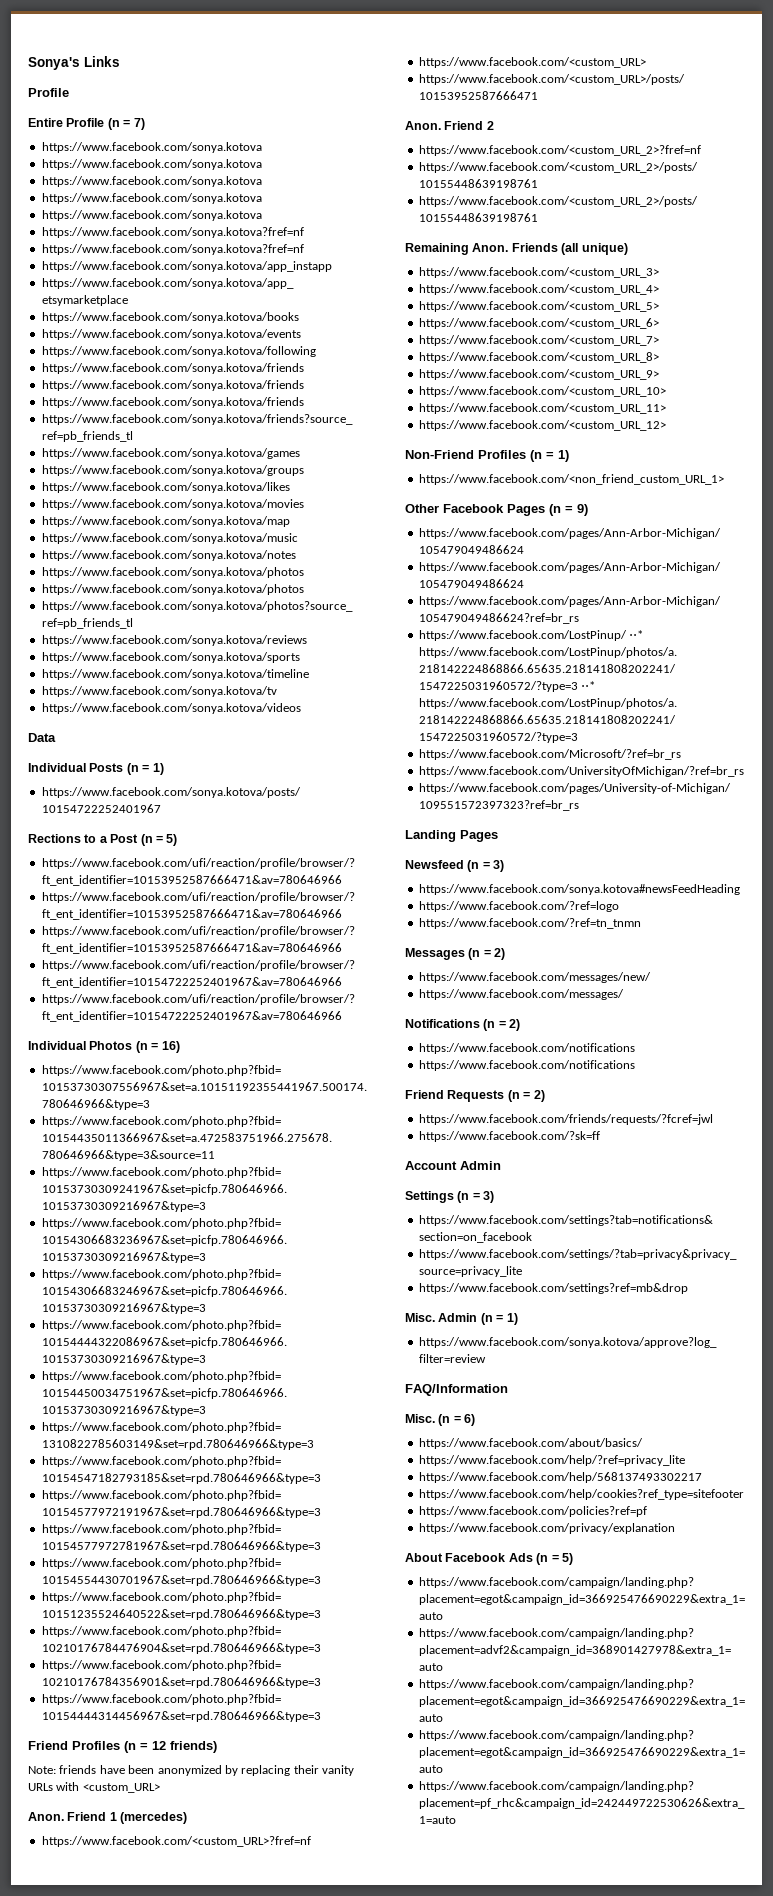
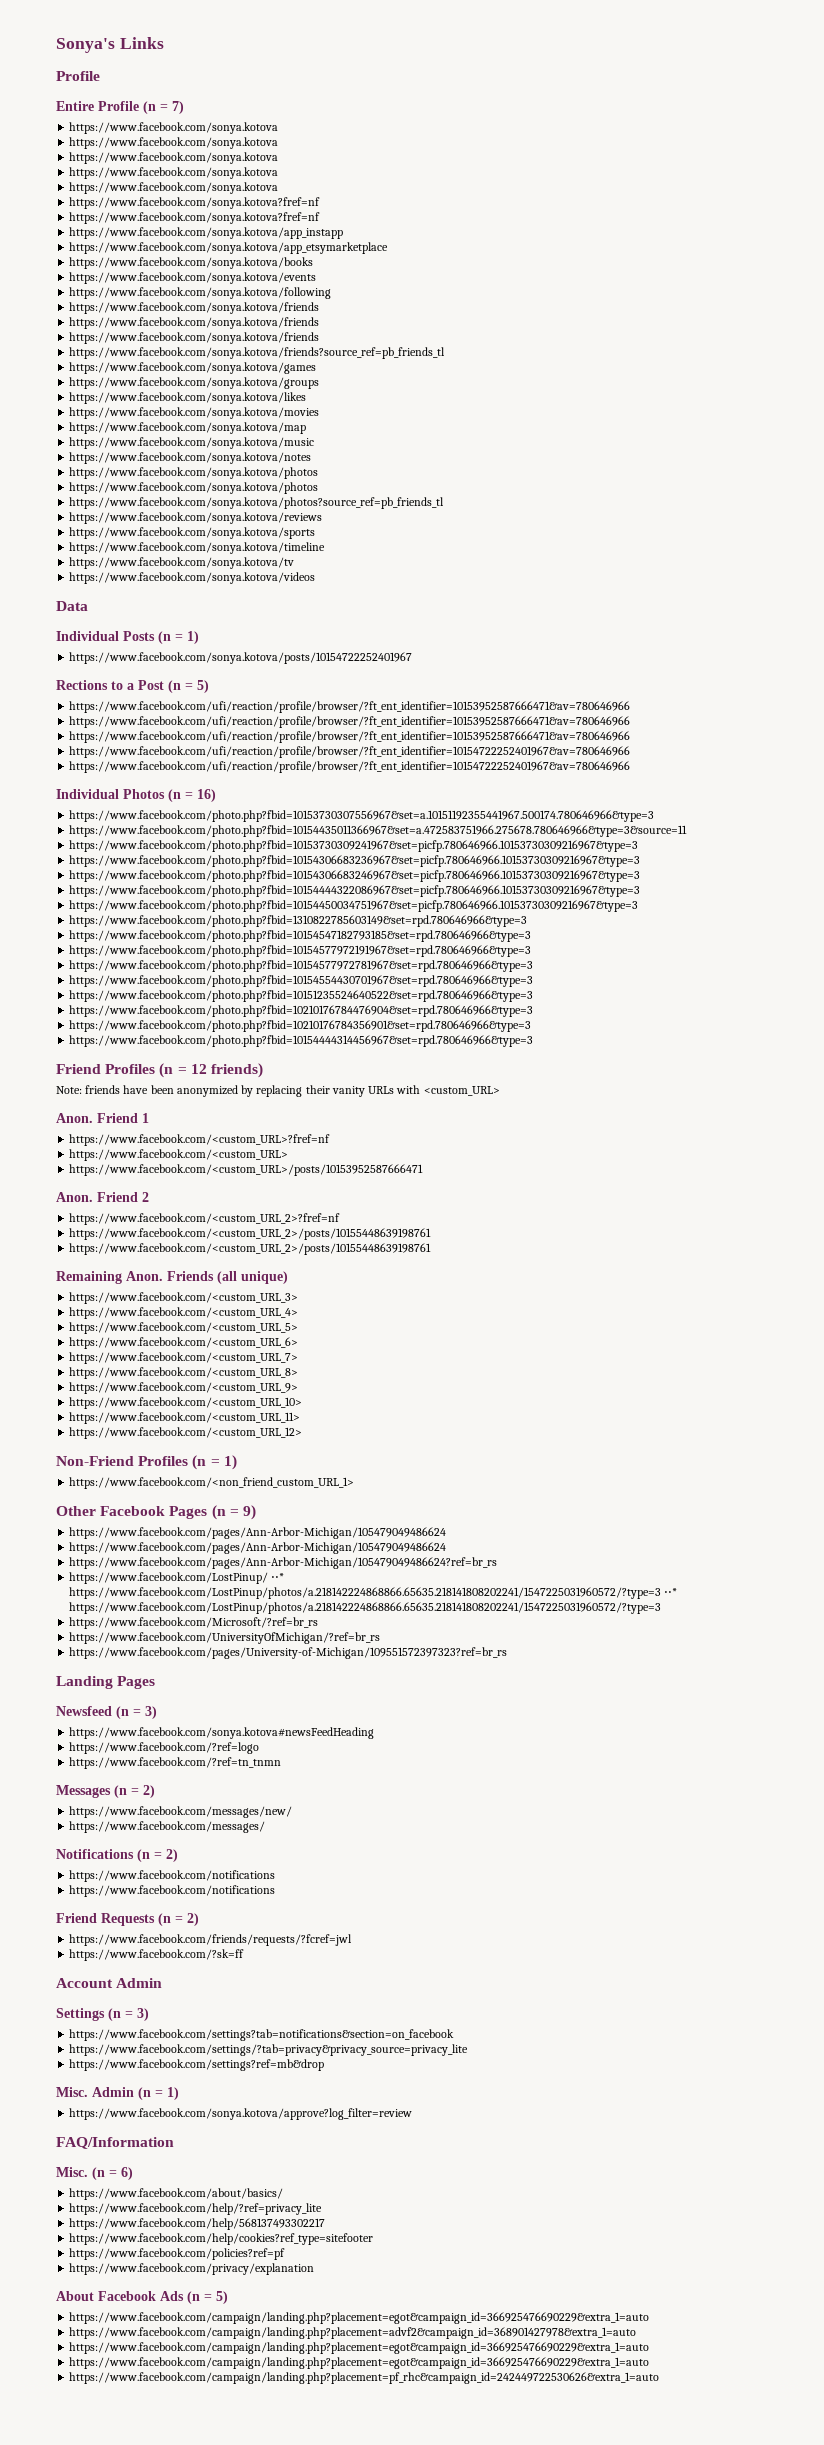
[120,1812,188,1824] (mercedes) -> (149, 1118) none

